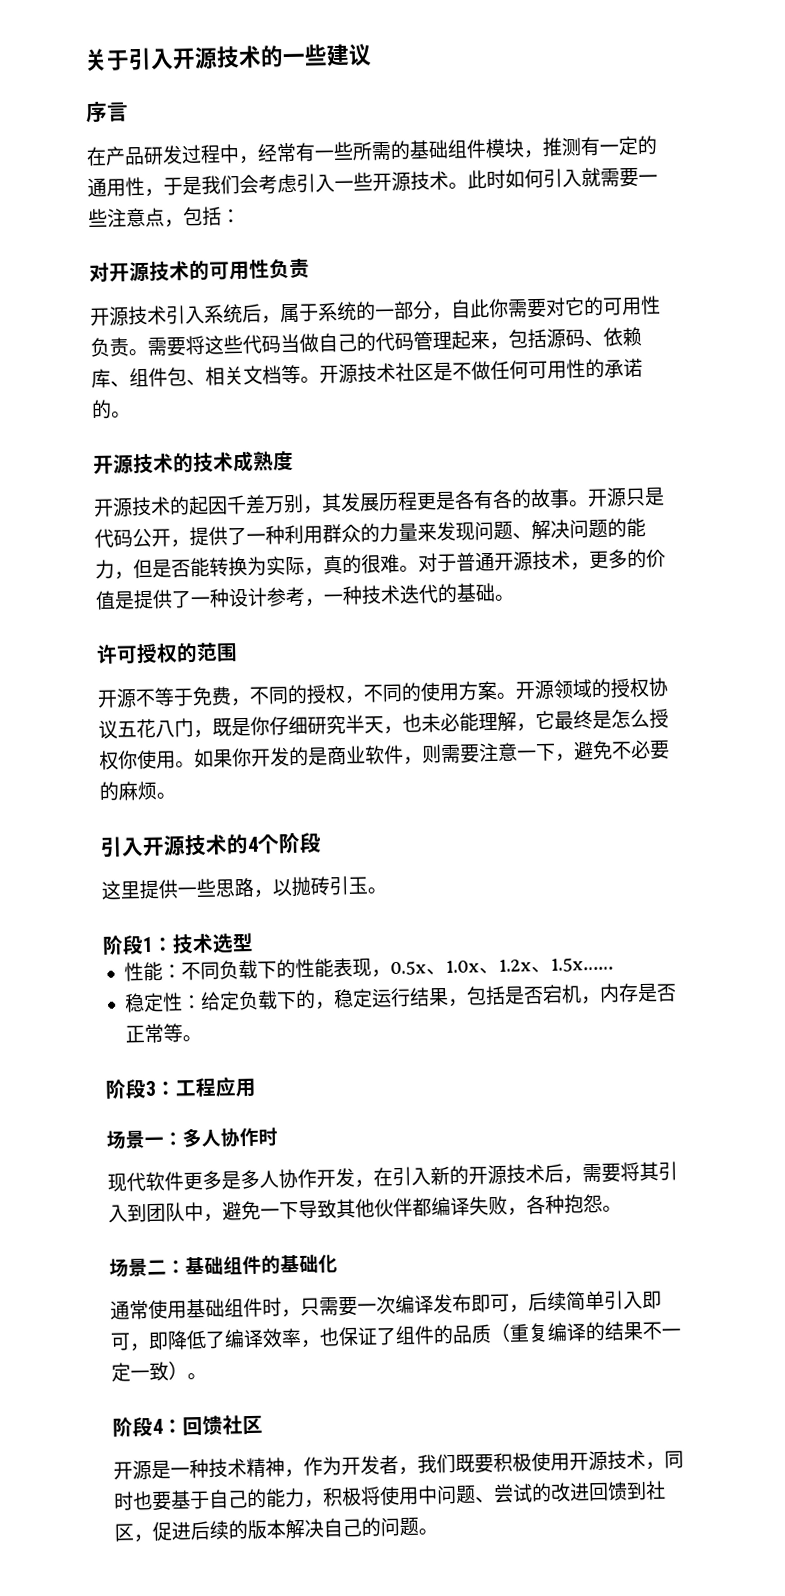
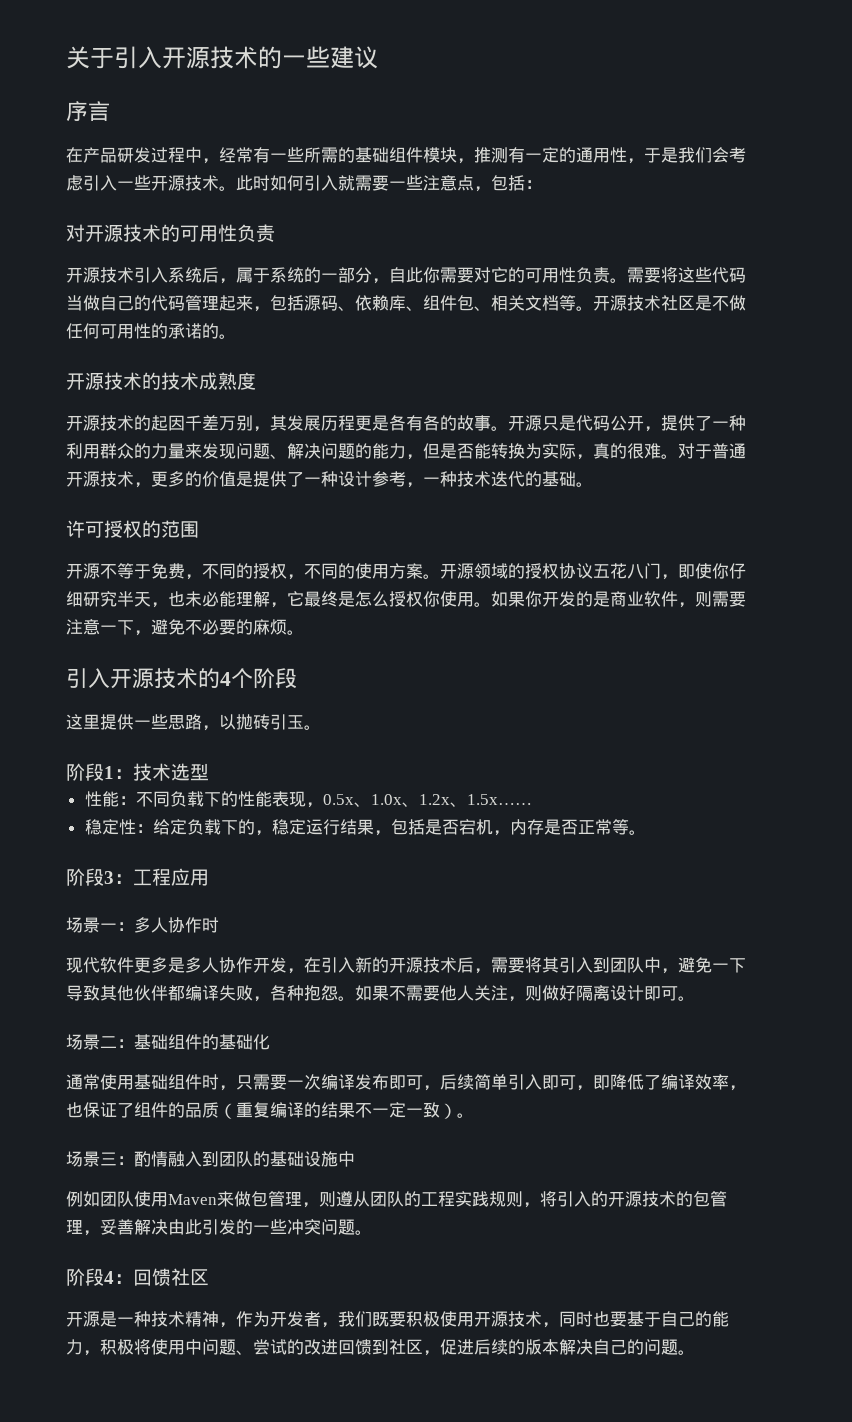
[212,717,251,737] 既是 -> [678,563,712,579] 即使
(622, 1208) none -> [355,985,695,1002] 如果不需要他人关注，则做好隔离设计即可。
(207, 1376) none -> [66,1151,355,1167] [66,1191,727,1208] [66,1219,372,1236] // 场景三：酌情融入到团队的基础设施中 // 例如团队使用Maven来做包管理，则遵从团队的工程实践规则，将引入的开源技术的包管理，妥善解决由此引发的一些冲突问题。

